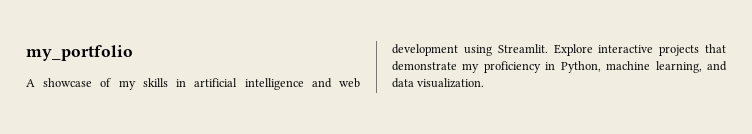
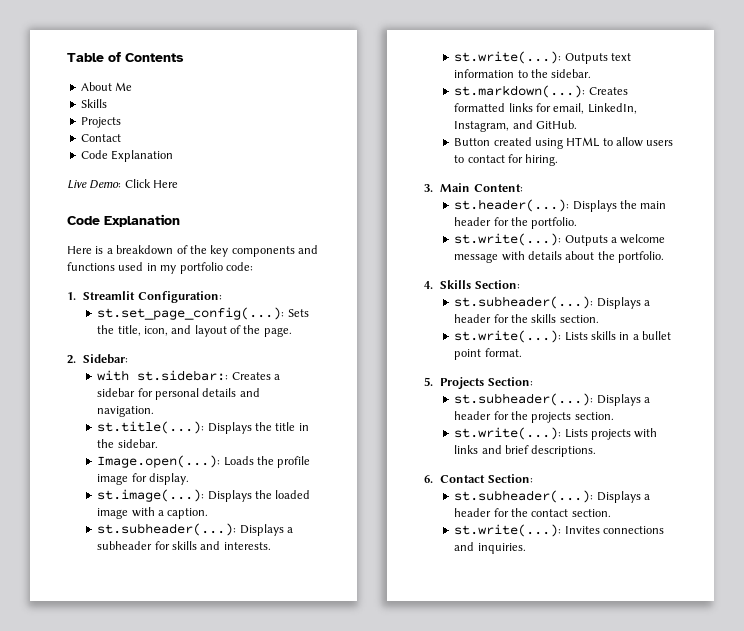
[26,45,133,61] [26,78,361,90] [392,44,726,56] [392,61,727,73] [392,78,485,88] my_portfolio // A showcase of my skills in artificial intelligence and web development using Streamlit. Explore interactive projects that demonstrate my proficiency in Python, machine learning, and data visualization. -> [67,52,184,62] [80,82,133,91] [80,99,107,108] [80,117,121,128] [80,134,121,142] [80,150,174,162] [67,179,179,189] [67,214,180,227] [67,245,318,257] [67,262,253,274] [67,291,222,303] [97,307,309,320] [97,325,292,337] [67,354,129,364] [97,370,280,381] [97,388,260,400] [97,406,155,417] [97,421,309,434] [97,439,158,448] [97,455,311,468] [97,473,189,485] [97,489,311,502] [97,507,209,519] [97,523,293,536] [97,541,271,550] [454,51,631,64] [454,69,592,78] [454,85,628,98] [454,103,637,114] [454,120,577,132] [454,137,674,149] [454,154,559,166] [424,183,523,192] [454,199,667,212] [454,217,578,229] [454,233,666,246] [454,251,665,263] [424,280,520,289] [454,296,650,309] [454,314,599,323] [454,330,672,343] [454,348,522,360] [424,377,533,389] [454,393,650,406] [454,411,614,423] [454,427,658,440] [454,445,597,457] [424,474,533,483] [454,490,650,503] [454,508,611,517] [454,524,664,537] [454,542,526,554] Table of Contents // About Me // Skills // Projects // Contact // Code Explanation // Live Demo: Click Here // Code Explanation // Here is a breakdown of the key components and functions used in my portfolio code: // 1. Streamlit Configuration: // st.set_page_config(...): Sets the title, icon, and layout of the page. // 2. Sidebar: // with st.sidebar:: Creates a sidebar for personal details and navigation. // st.title(...): Displays the title in the sidebar. // Image.open(...): Loads the profile image for display. // st.image(...): Displays the loaded image with a caption. // st.subheader(...): Displays a subheader for skills and interests. // st.write(...): Outputs text information to the sidebar. // st.markdown(...): Creates formatted links for email, LinkedIn, Instagram, and GitHub. // Button created using HTML to allow users to contact for hiring. // 3. Main Content: // st.header(...): Displays the main header for the portfolio. // st.write(...): Outputs a welcome message with details about the portfolio. // 4. Skills Section: // st.subheader(...): Displays a header for the skills section. // st.write(...): Lists skills in a bullet point format. // 5. Projects Section: // st.subheader(...): Displays a header for the projects section. // st.write(...): Lists projects with links and brief descriptions. // 6. Contact Section: // st.subheader(...): Displays a header for the contact section. // st.write(...): Invites connections and inquiries.

